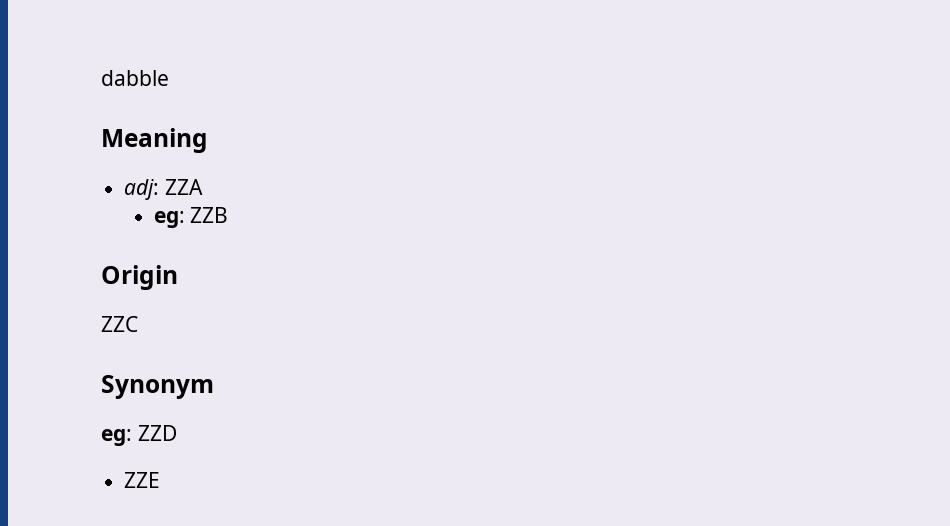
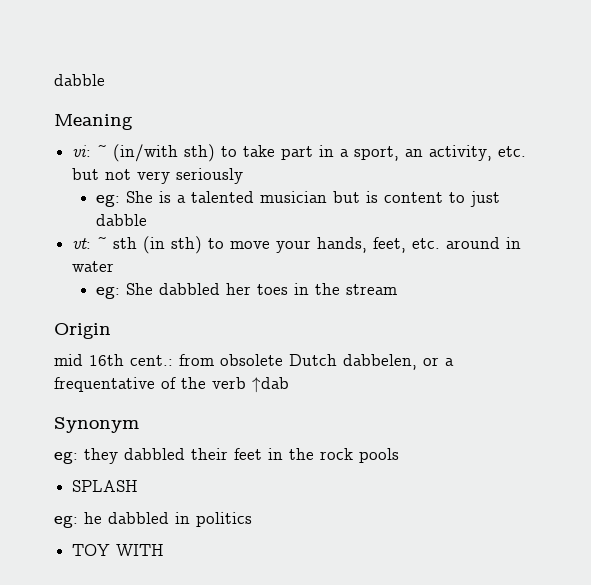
[124,179,203,200] [153,207,229,228] [101,265,178,290] [101,316,138,332] [101,375,214,399] [101,425,177,446] [124,472,161,488] adj: ZZA // eg: ZZB // Origin // ZZC // Synonym // eg: ZZD // ZZE -> [72,144,527,162] [72,168,244,184] [96,191,501,207] [96,214,148,226] [72,236,522,254] [72,261,115,272] [96,283,398,299] [54,323,111,339] [54,354,454,370] [54,377,289,393] [54,417,139,433] [54,448,399,464] [72,480,139,492] [54,512,252,528] [72,544,165,556] vi: ~ (in/with sth) to take part in a sport, an activity, etc. but not very seriously // eg: She is a talented musician but is content to just dabble // vt: ~ sth (in sth) to move your hands, feet, etc. around in water // eg: She dabbled her toes in the stream // Origin // mid 16th cent.: from obsolete Dutch dabbelen, or a frequentative of the verb ↑dab // Synonym // eg: they dabbled their feet in the rock pools // SPLASH // eg: he dabbled in politics // TOY WITH

